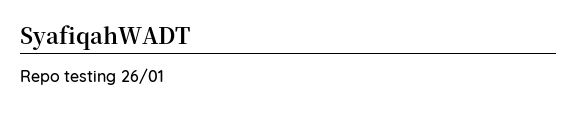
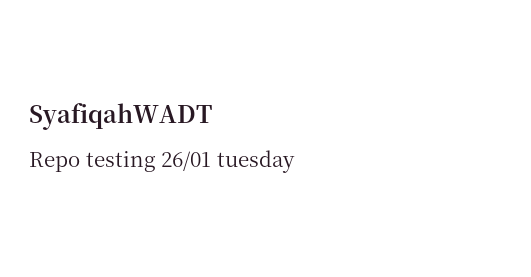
(164, 76) none -> [216,150,295,173] tuesday

